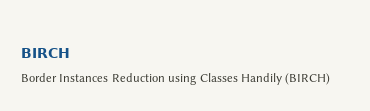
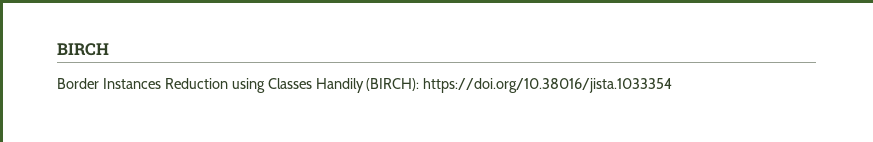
[285,73,331,85] (BIRCH) -> [366,78,673,93] (BIRCH): https://doi.org/10.38016/jista.1033354

